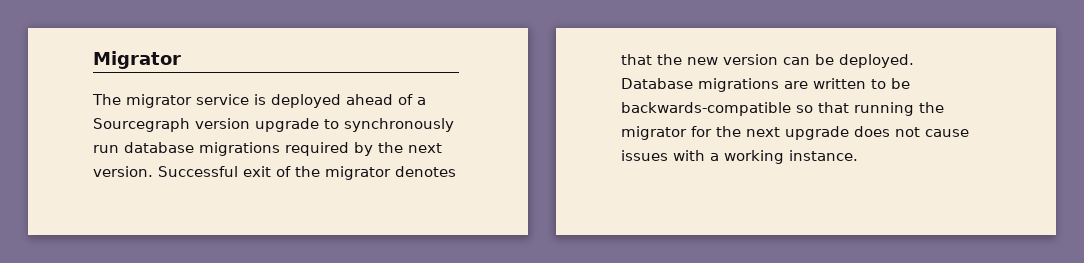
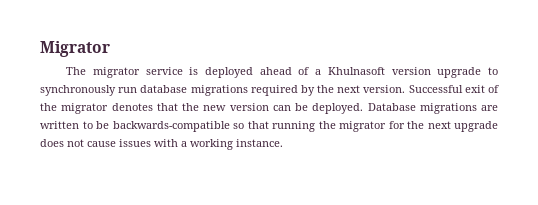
[93,118,190,132] Sourcegraph -> [327,67,385,75] Khulnasoft

